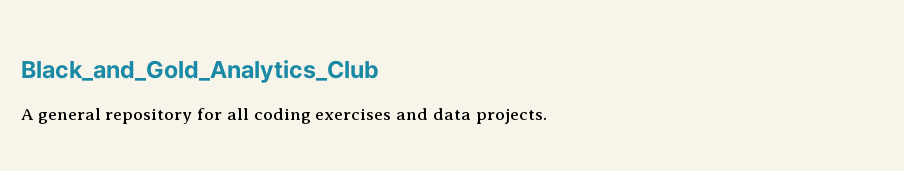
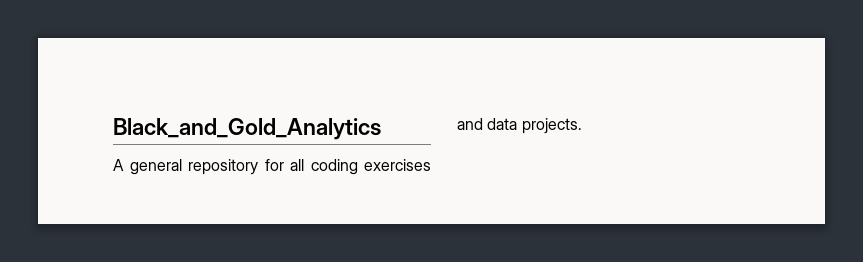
[21,60,379,83] Black_and_Gold_Analytics_Club -> [113,118,381,140] Black_and_Gold_Analytics

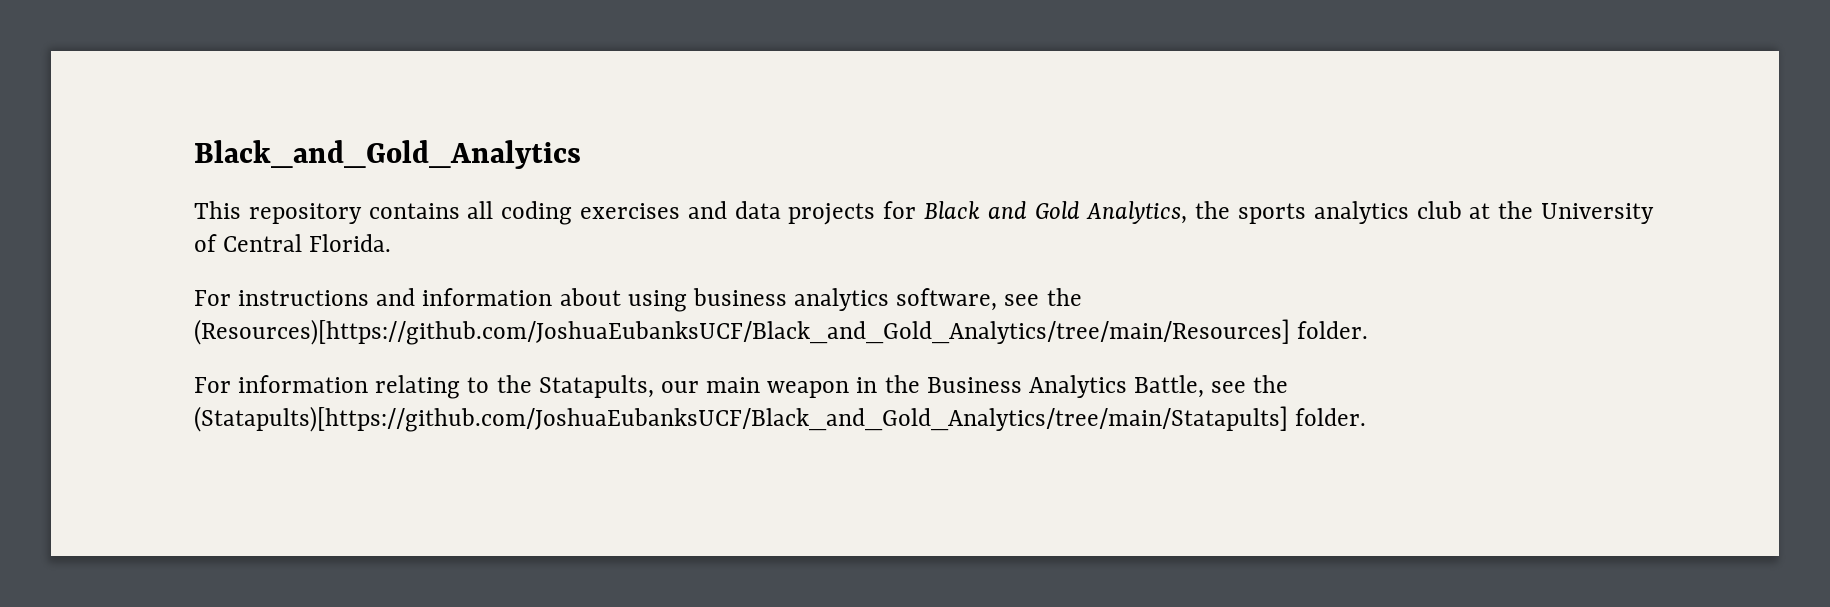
[113,159,284,175] A general repository for -> [194,201,460,224] This repository contains
[521,118,582,134] projects. -> [788,201,1654,225] [194,234,392,252] [194,288,1082,312] [194,319,1369,345] [194,375,1289,399] [194,406,1367,432] projects for Black and Gold Analytics, the sports analytics club at the University of Central Florida. // For instructions and information about using business analytics software, see the (Resources)[https://github.com/JoshuaEubanksUCF/Black_and_Gold_Analytics/tree/main/Resources] folder. // For information relating to the Statapults, our main weapon in the Business Analytics Battle, see the (Statapults)[https://github.com/JoshuaEubanksUCF/Black_and_Gold_Analytics/tree/main/Statapults] folder.

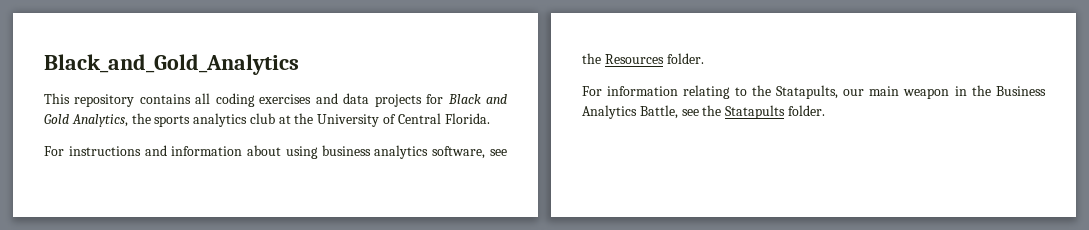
[194,319,1290,345] (Resources)[https://github.com/JoshuaEubanksUCF/Black_and_Gold_Analytics/tree/main/Resources] -> [604,54,664,64] Resources
[194,406,1288,432] (Statapults)[https://github.com/JoshuaEubanksUCF/Black_and_Gold_Analytics/tree/main/Statapults] -> [725,105,786,119] Statapults

